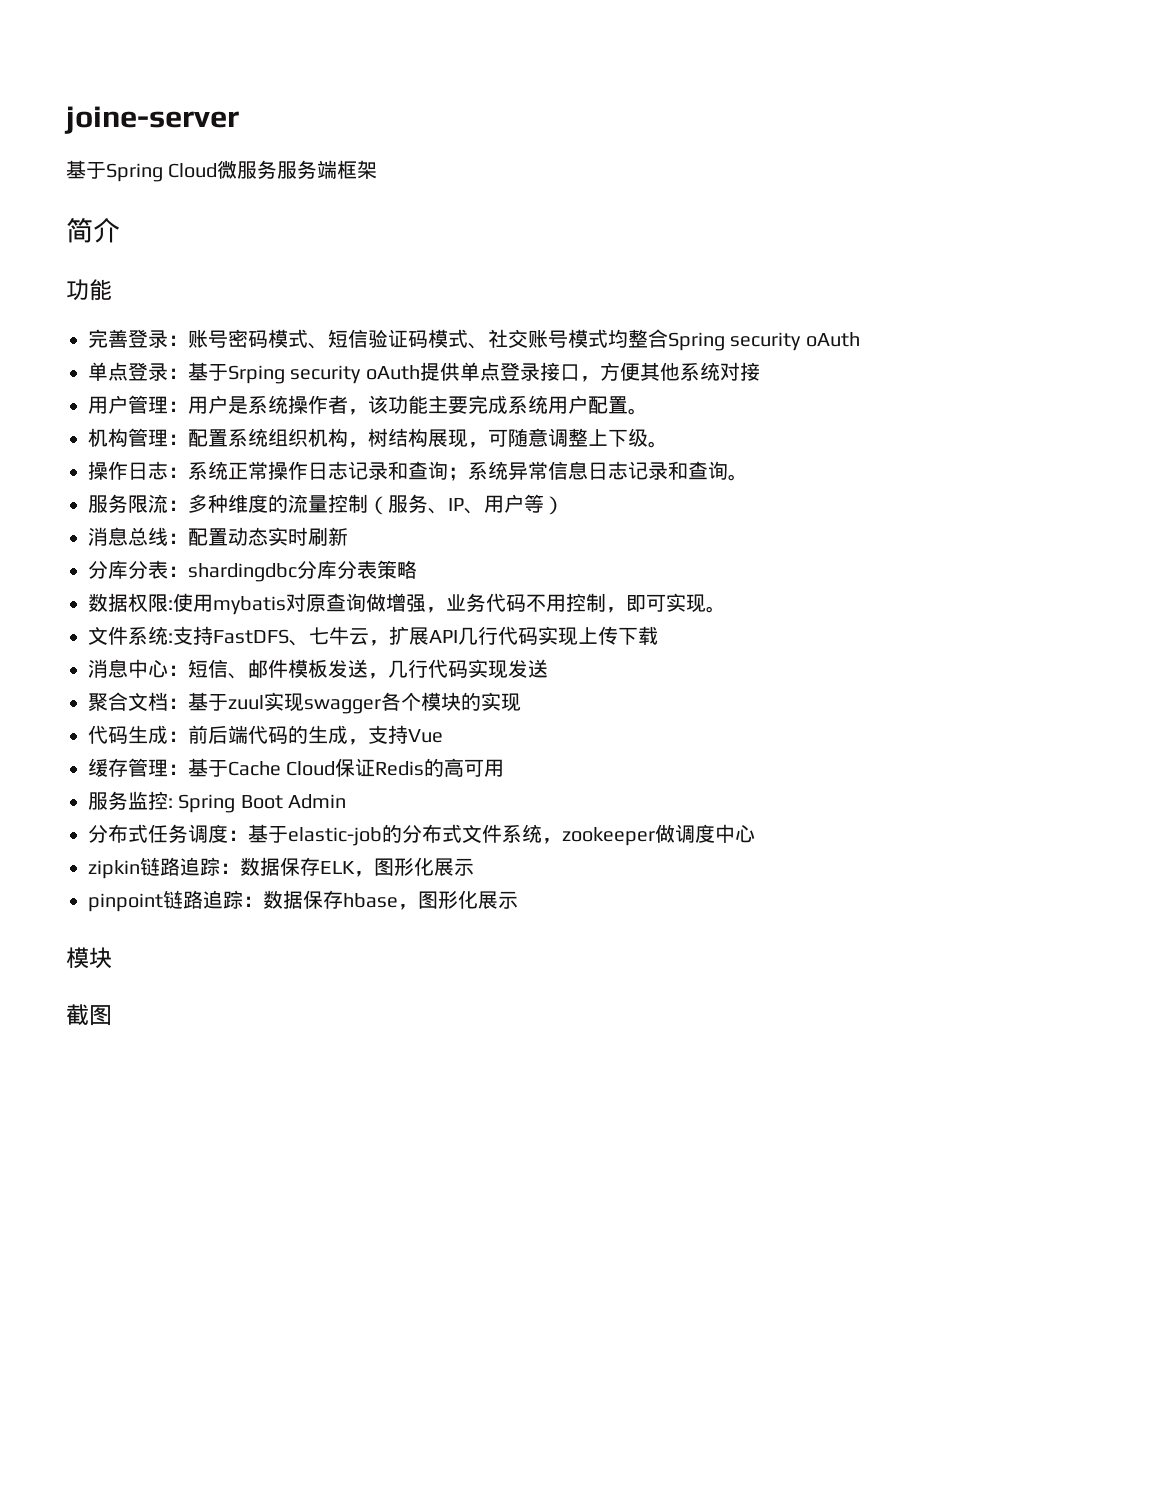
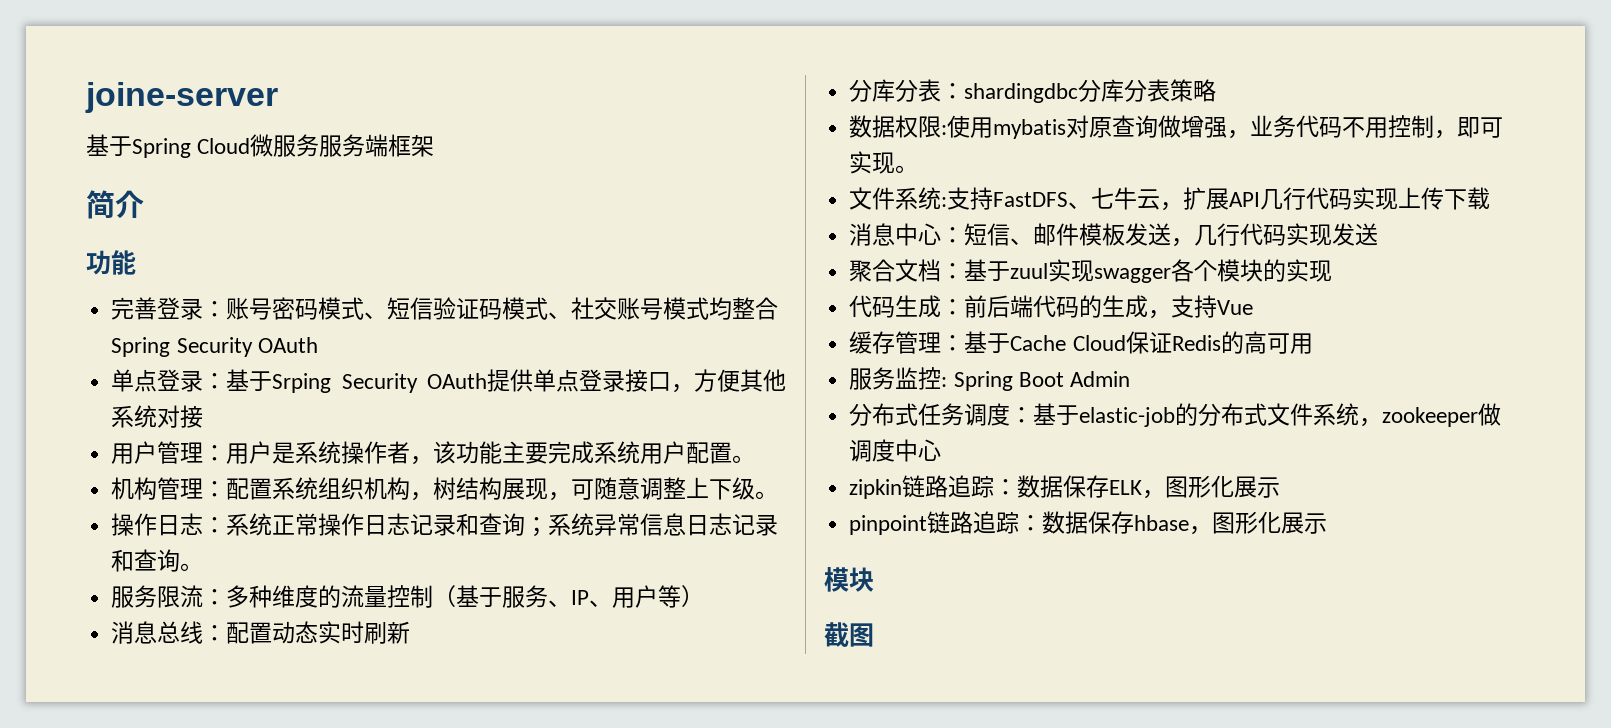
[730,332,860,351] security oAuth -> [176,337,318,357] Security OAuth
[290,365,420,384] security oAuth -> [341,373,487,393] Security OAuth
(388, 505) none -> [456,585,503,607] 基于

